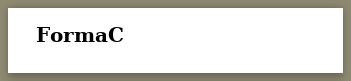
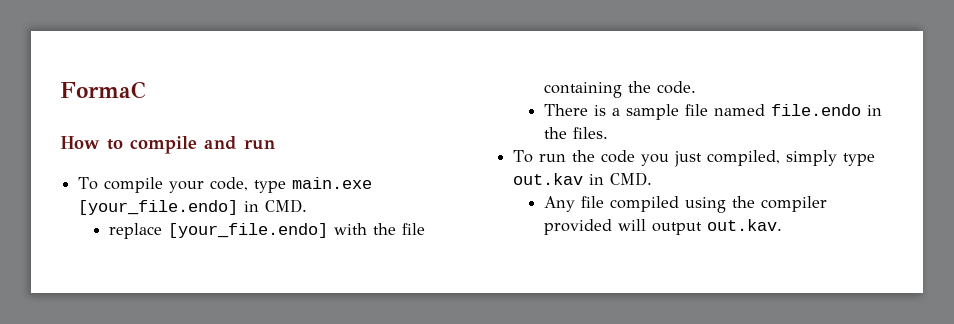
(124, 34) none -> [60,136,275,154] [78,177,373,193] [78,199,308,215] [109,223,426,239] [544,81,697,98] [544,104,883,120] [544,127,609,139] [513,150,876,167] [513,172,653,186] [544,196,828,213] [544,219,783,235] // How to compile and run // To compile your code, type main.exe [your_file.endo] in CMD. // replace [your_file.endo] with the file containing the code. // There is a sample file named file.endo in the files. // To run the code you just compiled, simply type out.kav in CMD. // Any file compiled using the compiler provided will output out.kav.

